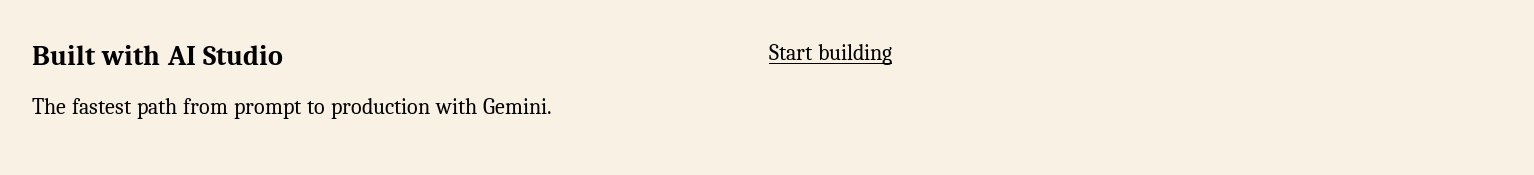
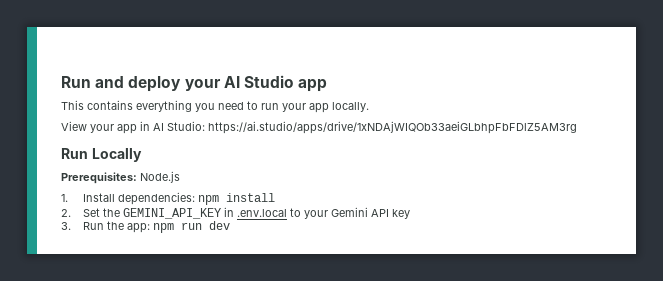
[32,45,284,65] [32,98,552,119] [769,44,892,65] Built with AI Studio // The fastest path from prompt to production with Gemini. // Start building -> [61,75,328,92] [61,100,369,113] [61,121,577,134] [61,148,142,162] [61,171,180,184] [61,192,275,205] [61,207,410,219] [61,221,230,233] Run and deploy your AI Studio app // This contains everything you need to run your app locally. // View your app in AI Studio: https://ai.studio/apps/drive/1xNDAjWIQOb33aeiGLbhpFbFDlZ5AM3rg // Run Locally // Prerequisites: Node.js // 1. Install dependencies: npm install // 2. Set the GEMINI_API_KEY in .env.local to your Gemini API key // 3. Run the app: npm run dev

